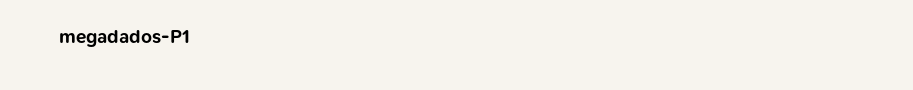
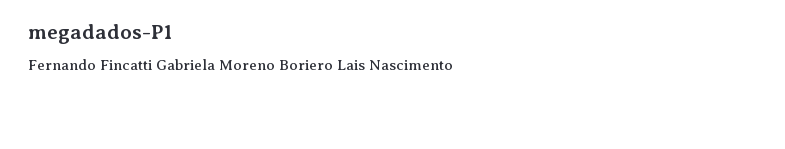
(190, 38) none -> [28,59,454,70] // Fernando Fincatti Gabriela Moreno Boriero Lais Nascimento

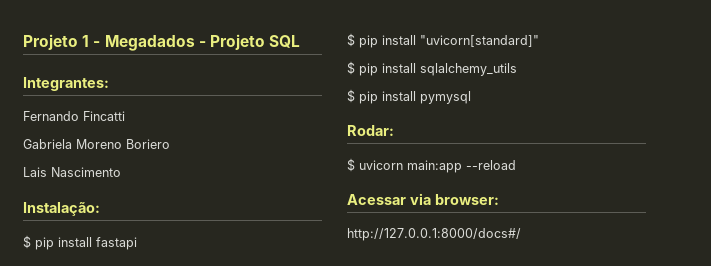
[28,24,172,44] megadados-P1 -> [23,34,301,51] [23,77,109,91] Projeto 1 - Megadados - Projeto SQL // Integrantes:
(153, 65) none -> (125, 116) //
(334, 65) none -> (170, 144) //
(454, 65) none -> [23,202,100,216] [23,235,137,250] [347,33,539,48] [347,61,517,76] [347,89,471,104] [347,125,394,136] [347,158,516,173] [347,193,499,205] [347,228,521,241] // Instalação: // $ pip install fastapi // $ pip install "uvicorn[standard]" // $ pip install sqlalchemy_utils // $ pip install pymysql // Rodar: // $ uvicorn main:app --reload // Acessar via browser: // http://127.0.0.1:8000/docs#/

